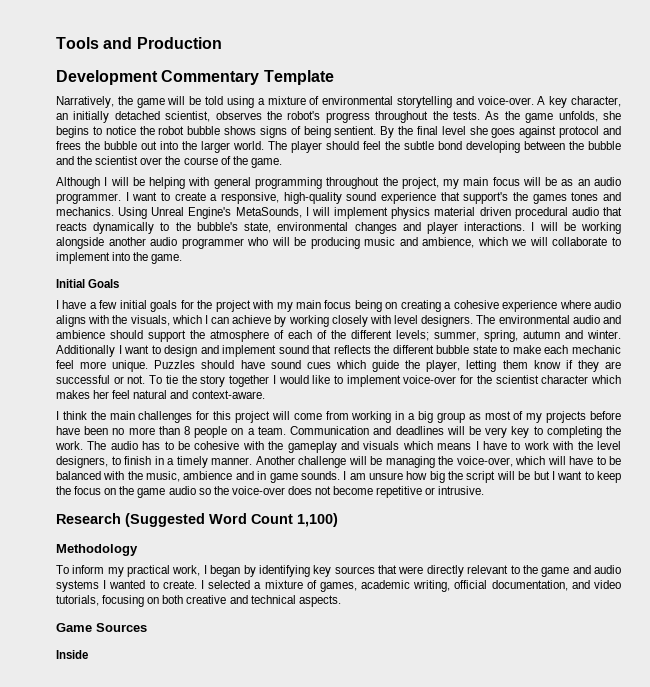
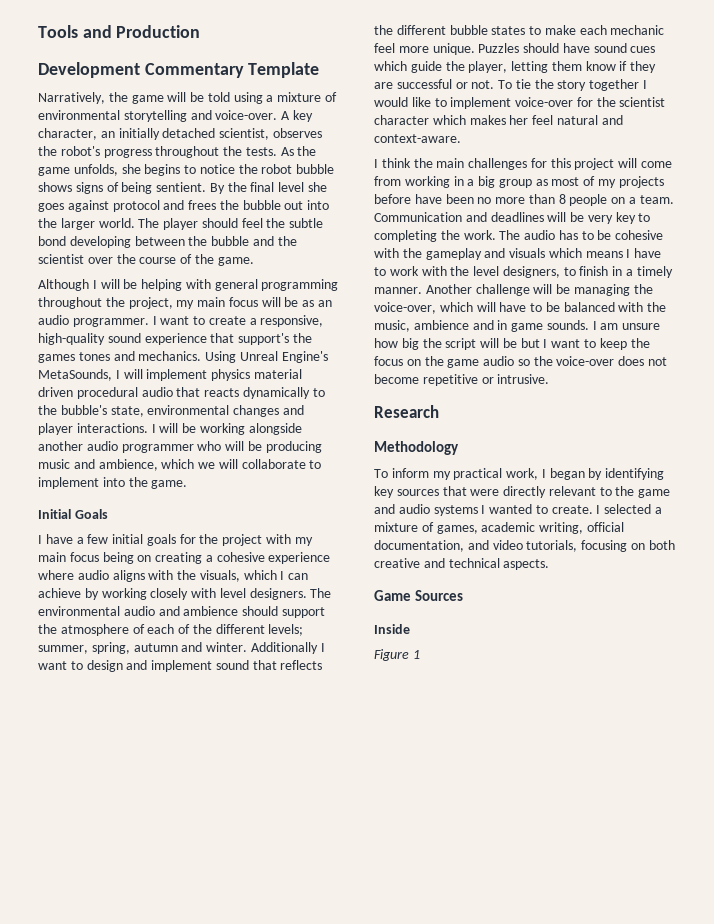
[472,345,497,354] state -> [491,26,526,35] states
[125,513,338,527] (Suggested Word Count 1,100) -> (439, 411) none
(88, 654) none -> [374,649,420,661] // Figure 1

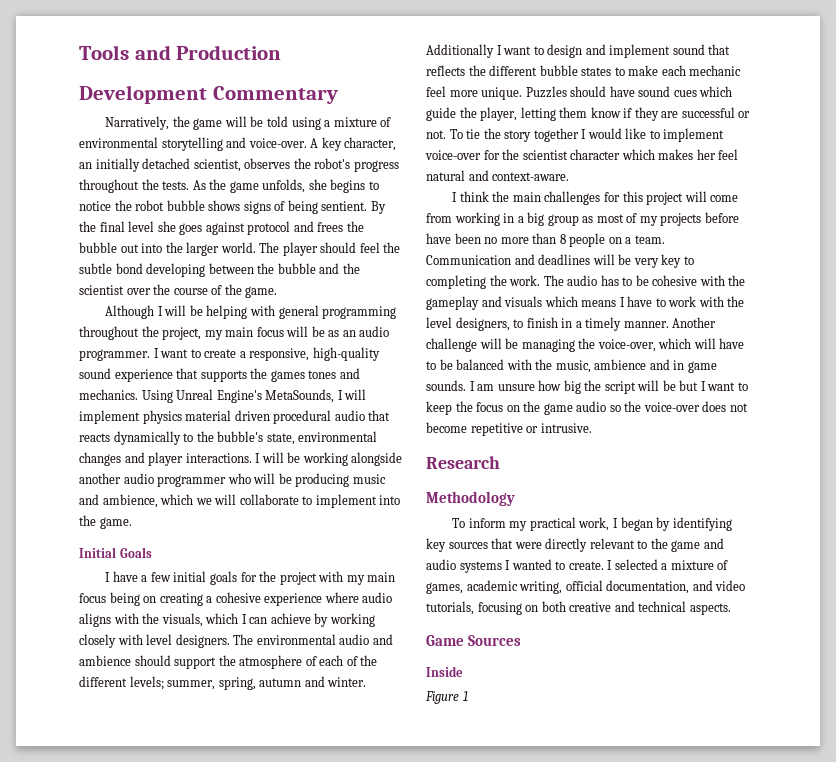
[248,62,320,78] Template -> (338, 95) none
[238,333,290,345] support's -> [200,370,247,382] supports

